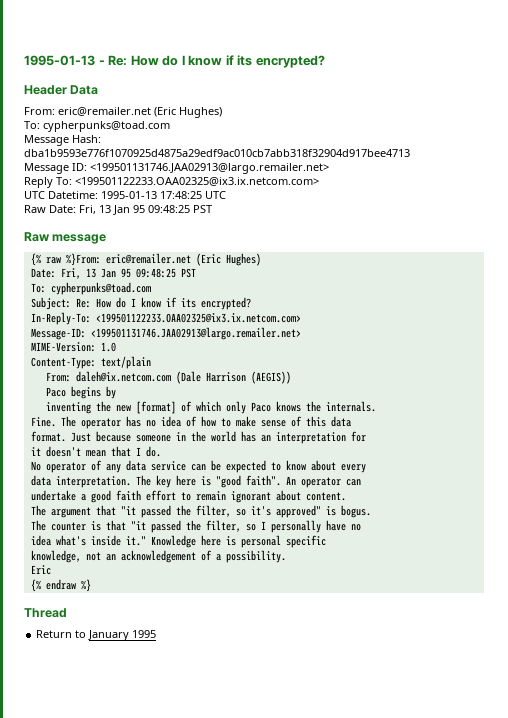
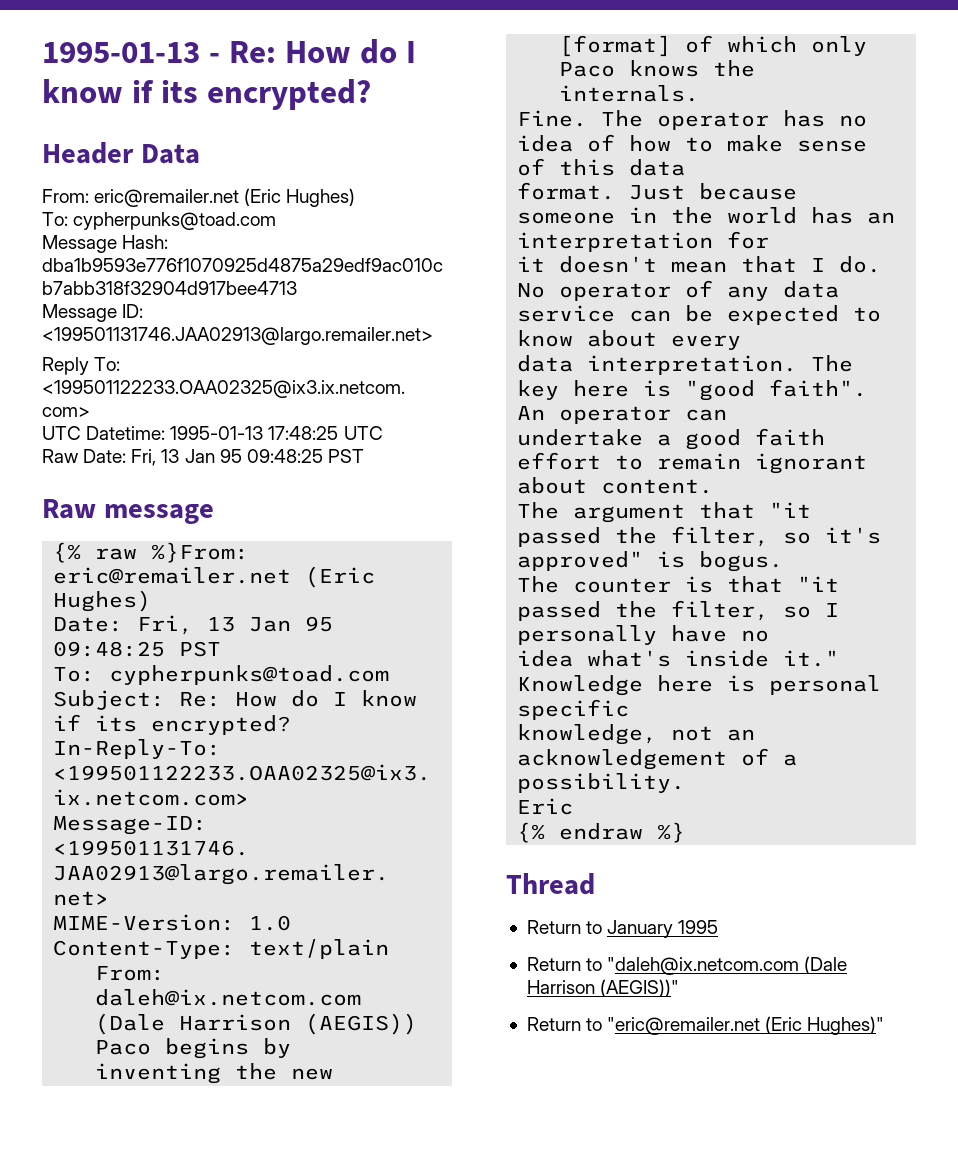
(157, 634) none -> [526,956,848,975] [526,979,680,997] [526,1016,885,1035] // Return to "daleh@ix.netcom.com (Dale Harrison (AEGIS))" // Return to "eric@remailer.net (Eric Hughes)"

